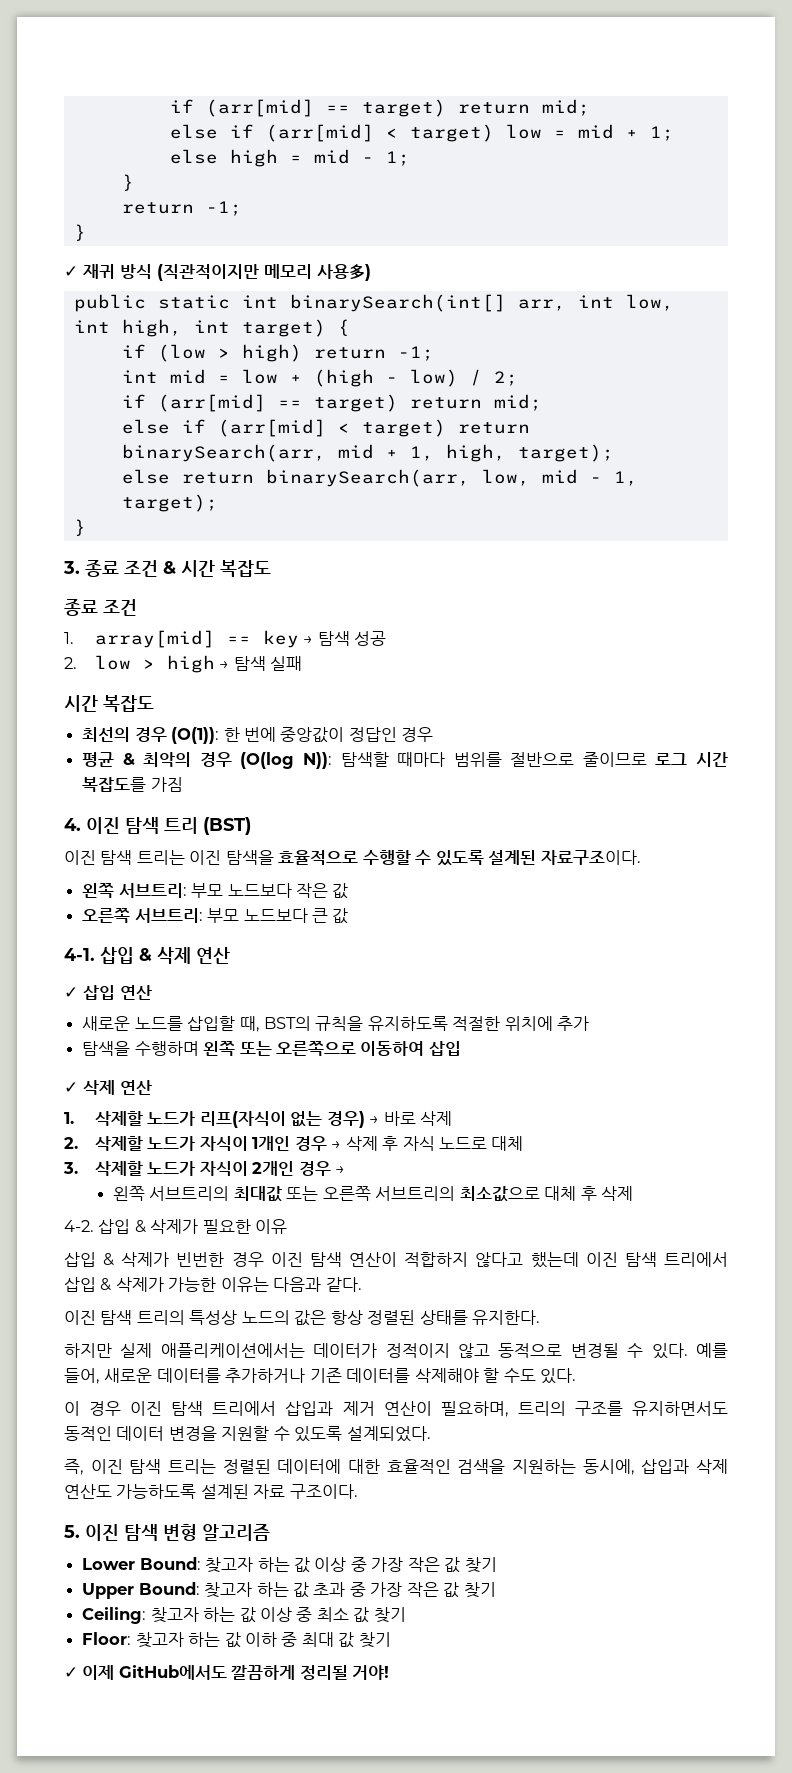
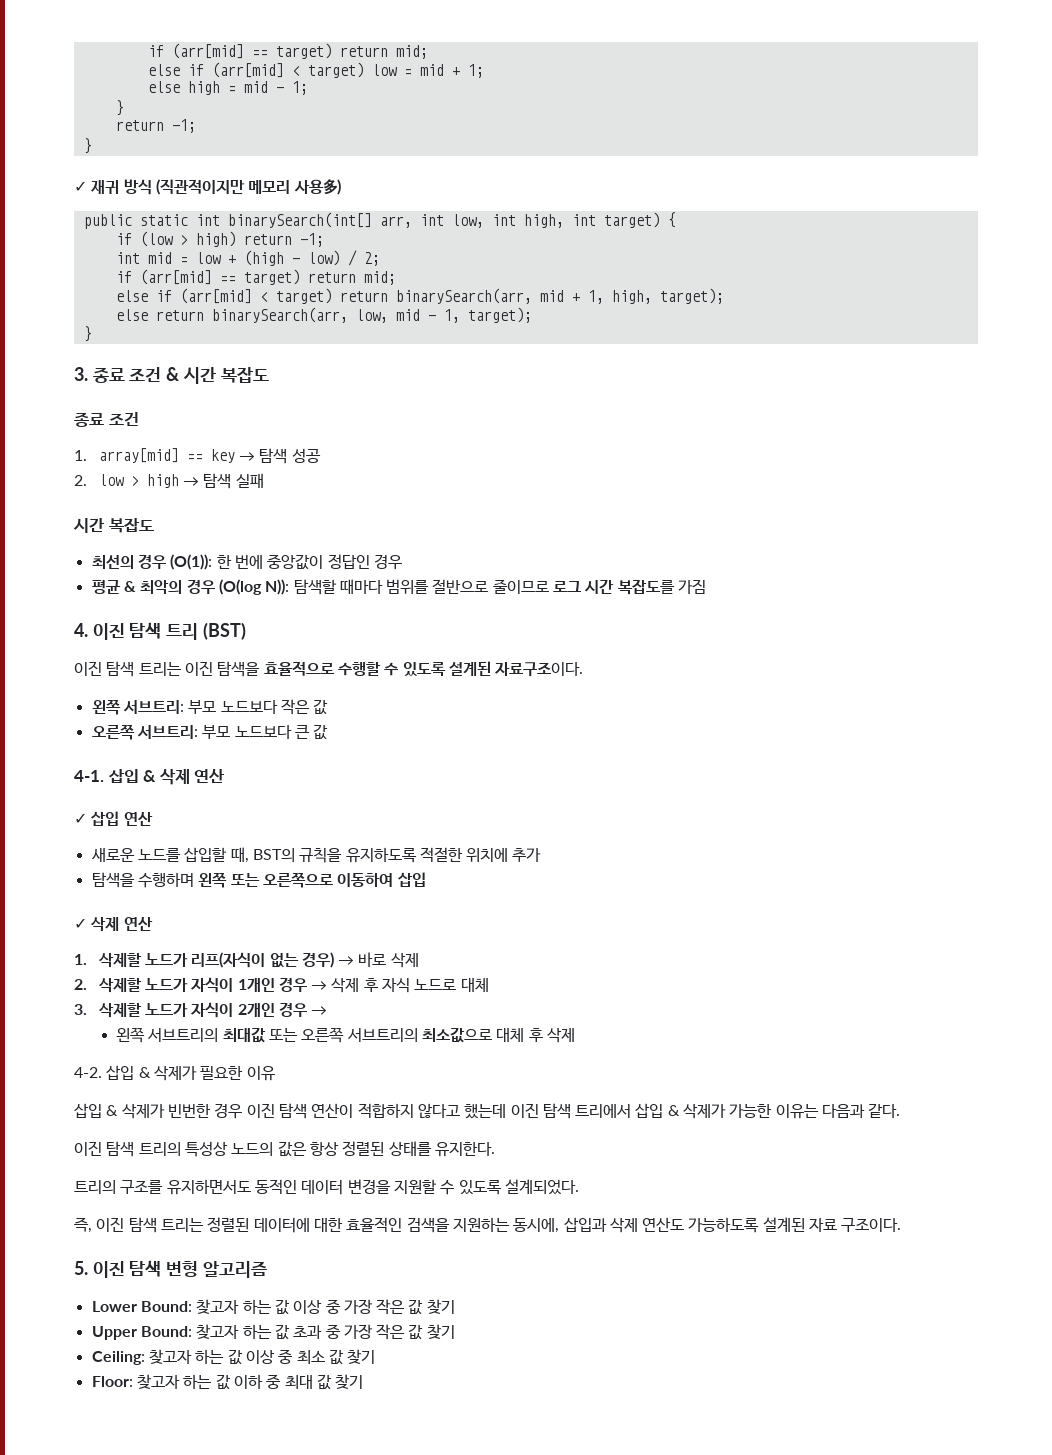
[64,1343,728,1359] [64,1368,577,1384] [64,1401,509,1417] 하지만 실제 애플리케이션에서는 데이터가 정적이지 않고 동적으로 변경될 수 있다. 예를 들어, 새로운 데이터를 추가하거나 기존 데이터를 삭제해야 할 수도 있다. // 이 경우 이진 탐색 트리에서 삽입과 제거 연산이 필요하며, -> (495, 1149) none
[64,1665,390,1680] // ✓ 이제 GitHub에서도 깔끔하게 정리될 거야! -> (364, 1381) none

